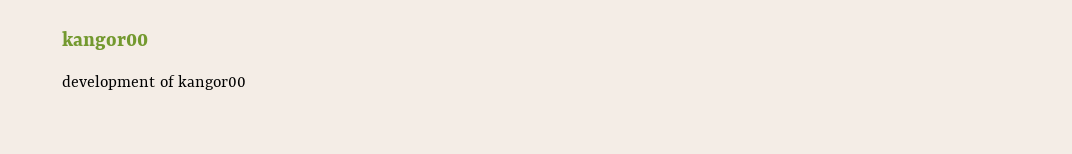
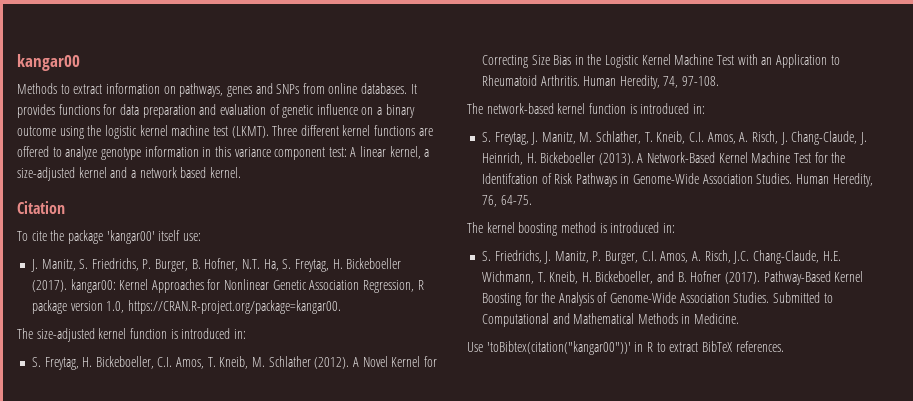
[62,31,148,50] [62,75,247,90] kangor00 // development of kangor00 -> [17,54,80,71] [17,83,417,97] [17,104,415,118] [17,125,433,139] [17,146,430,160] [17,167,241,181] [17,201,65,214] [17,230,201,244] [30,258,402,272] [31,279,424,293] [31,300,341,314] [17,328,246,342] [31,356,437,370] [481,54,840,68] [481,75,720,89] [467,103,705,114] [481,131,867,145] [481,152,846,165] [481,173,873,187] [481,195,532,207] [467,222,675,236] [481,250,841,264] [481,271,864,285] [481,292,833,306] [481,313,740,327] [467,341,784,355] kangar00 // Methods to extract information on pathways, genes and SNPs from online databases. It provides functions for data preparation and evaluation of genetic influence on a binary outcome using the logistic kernel machine test (LKMT). Three different kernel functions are offered to analyze genotype information in this variance component test: A linear kernel, a size-adjusted kernel and a network based kernel. // Citation // To cite the package 'kangar00' itself use: // J. Manitz, S. Friedrichs, P. Burger, B. Hofner, N.T. Ha, S. Freytag, H. Bickeboeller (2017). kangar00: Kernel Approaches for Nonlinear Genetic Association Regression, R package version 1.0, https://CRAN.R-project.org/package=kangar00. // The size-adjusted kernel function is introduced in: // S. Freytag, H. Bickeboeller, C.I. Amos, T. Kneib, M. Schlather (2012). A Novel Kernel for Correcting Size Bias in the Logistic Kernel Machine Test with an Application to Rheumatoid Arthritis. Human Heredity, 74, 97-108. // The network-based kernel function is introduced in: // S. Freytag, J. Manitz, M. Schlather, T. Kneib, C.I. Amos, A. Risch, J. Chang-Claude, J. Heinrich, H. Bickeboeller (2013). A Network-Based Kernel Machine Test for the Identifcation of Risk Pathways in Genome-Wide Association Studies. Human Heredity, 76, 64-75. // The kernel boosting method is introduced in: // S. Friedrichs, J. Manitz, P. Burger, C.I. Amos, A. Risch, J.C. Chang-Claude, H.E. Wichmann, T. Kneib, H. Bickeboeller, and B. Hofner (2017). Pathway-Based Kernel Boosting for the Analysis of Genome-Wide Association Studies. Submitted to Computational and Mathematical Methods in Medicine. // Use 'toBibtex(citation("kangar00"))' in R to extract BibTeX references.

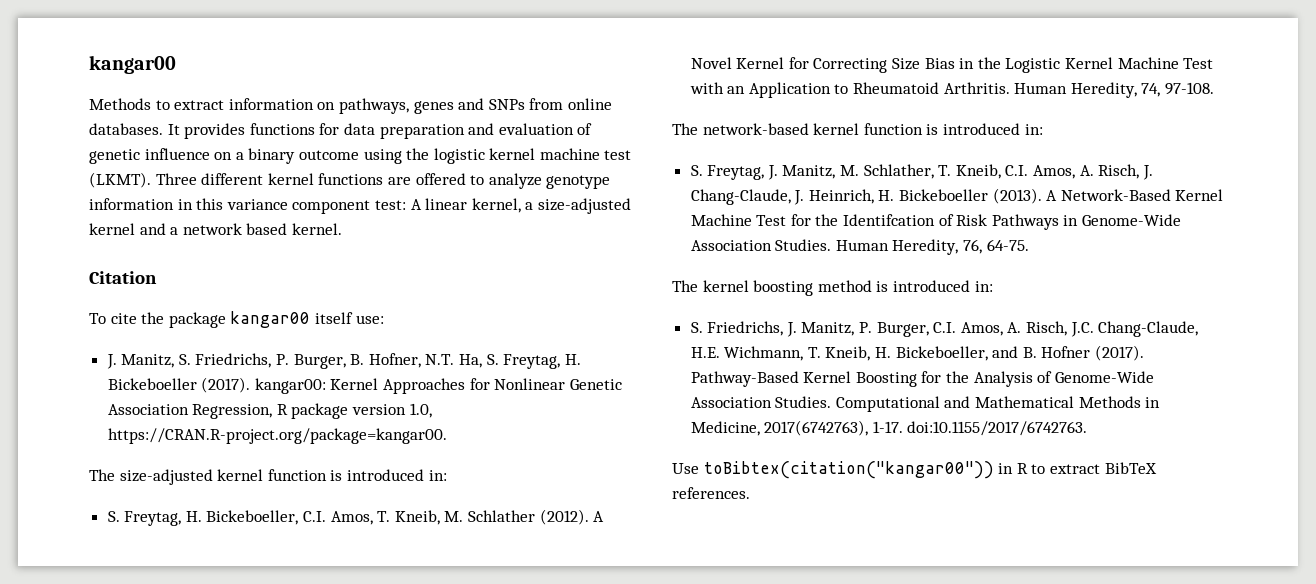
[106,230,155,244] 'kangar00' -> [230,311,311,328] kangar00
[773,292,833,303] Submitted to -> (832, 402) none
[694,313,740,324] Medicine. -> [690,420,1088,436] Medicine, 2017(6742763), 1-17. doi:10.1155/2017/6742763.
[486,341,631,355] 'toBibtex(citation("kangar00"))' -> [703,461,994,479] toBibtex(citation("kangar00"))

